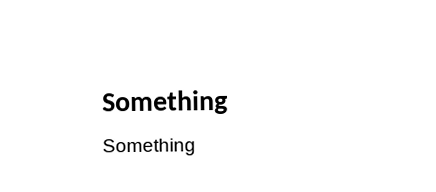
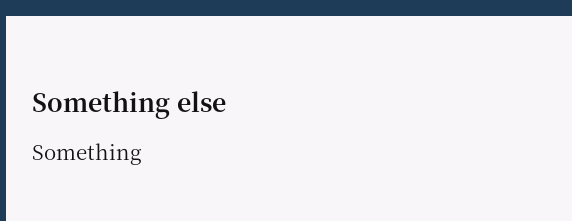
[101,89,228,116] Something -> [32,91,226,119] Something else

